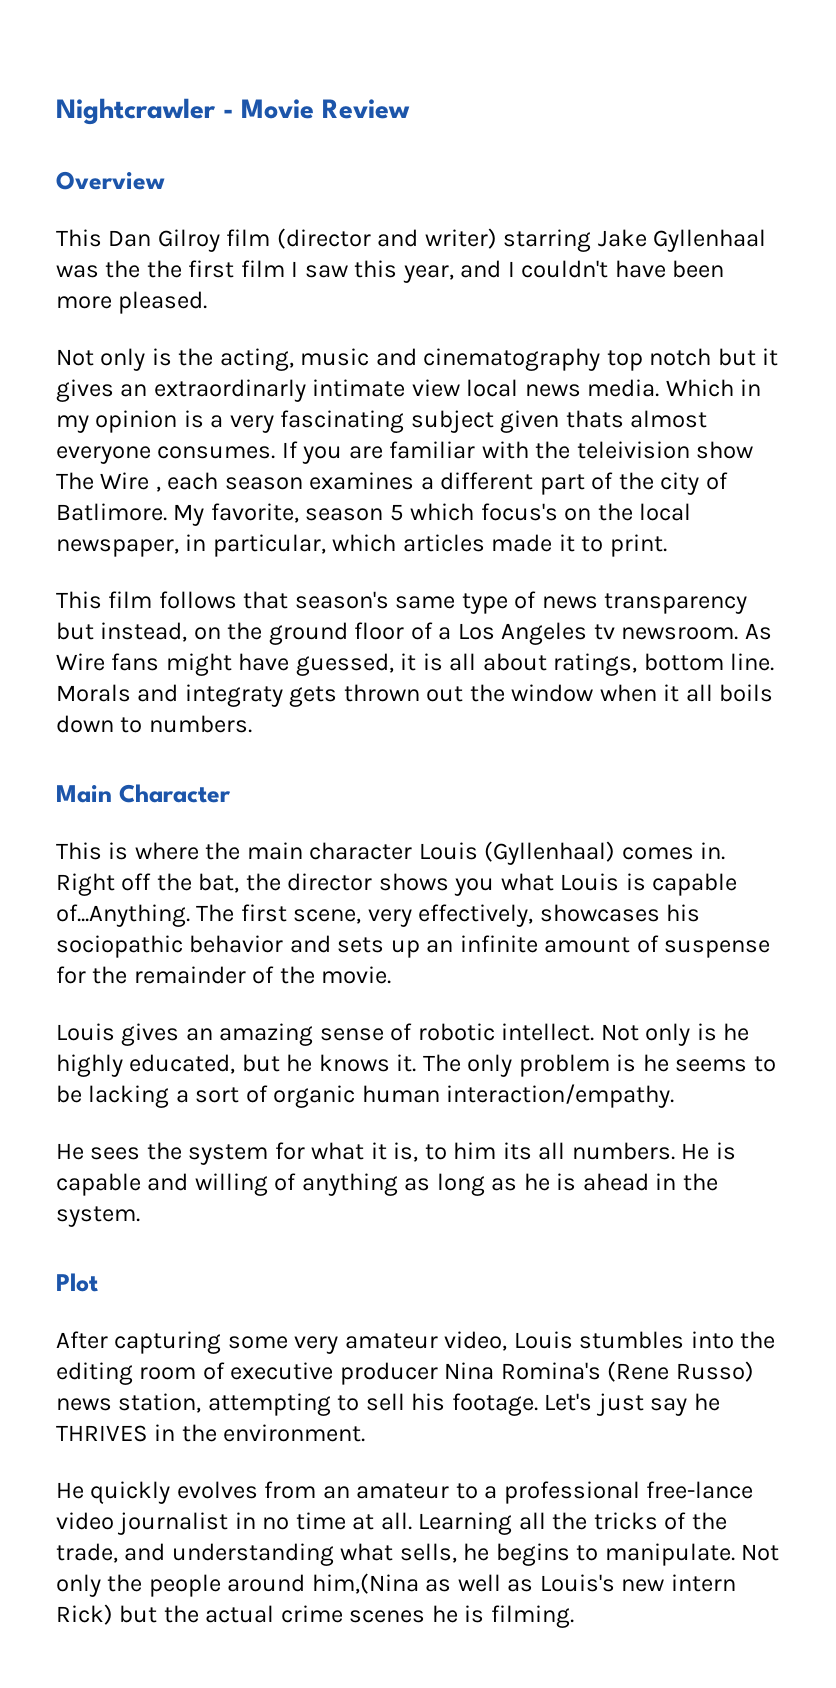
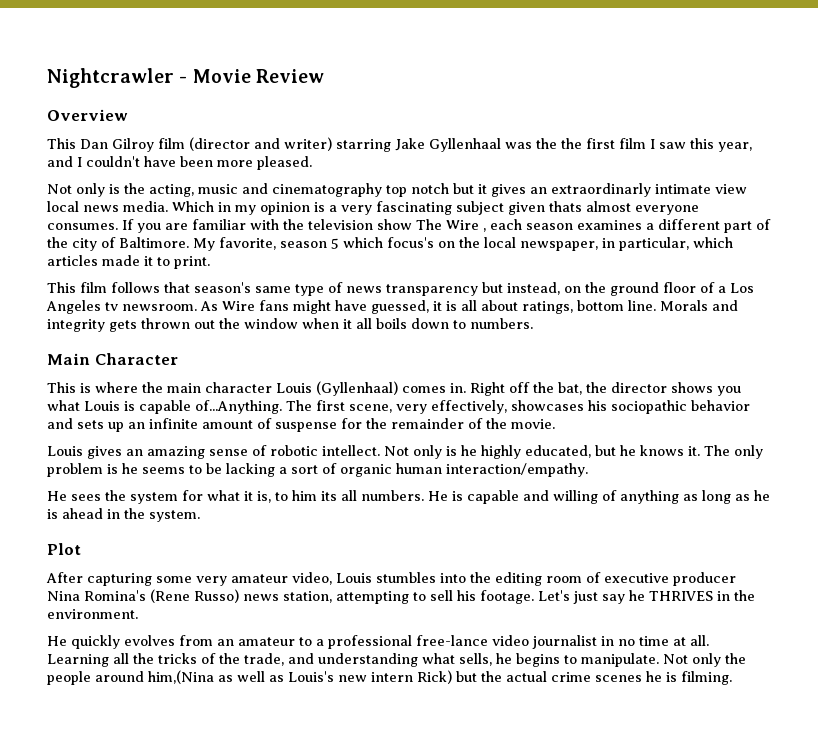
[576,441,690,459] teleivision -> [308,219,373,230] television
[56,503,167,521] Batlimore. -> [119,237,189,248] Baltimore.
[184,684,283,707] integraty -> [47,319,105,332] integrity

